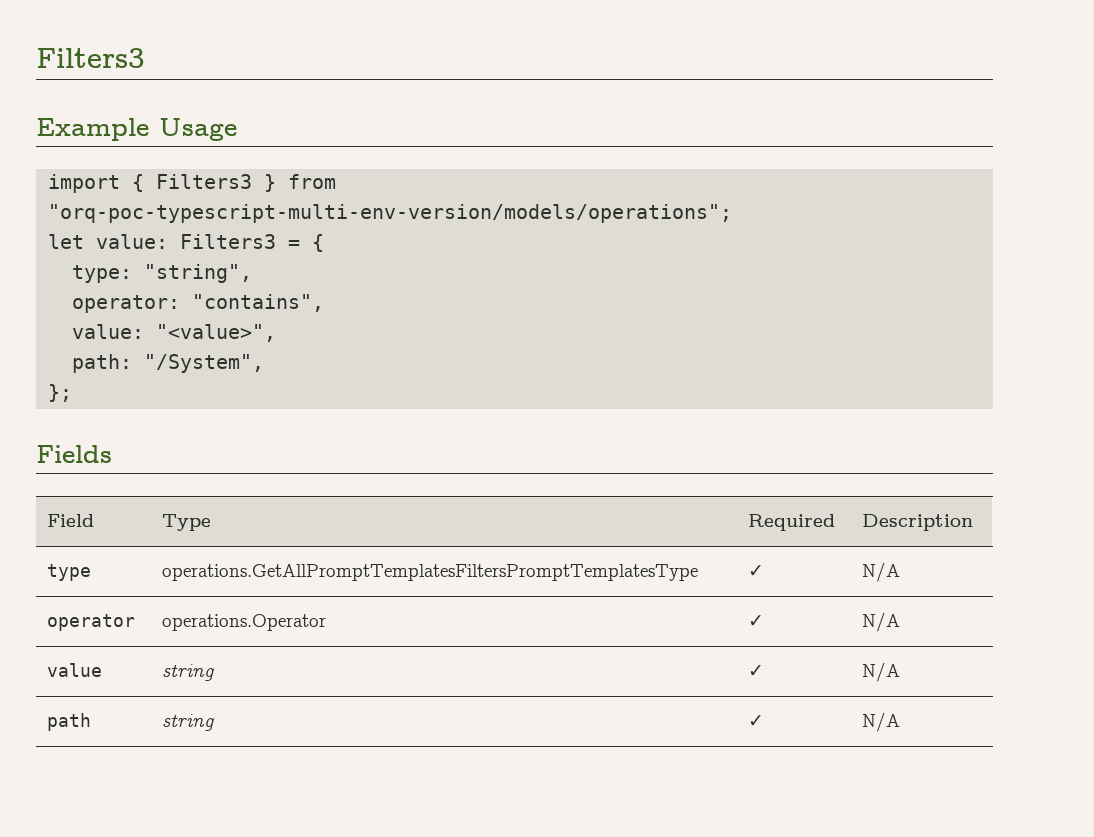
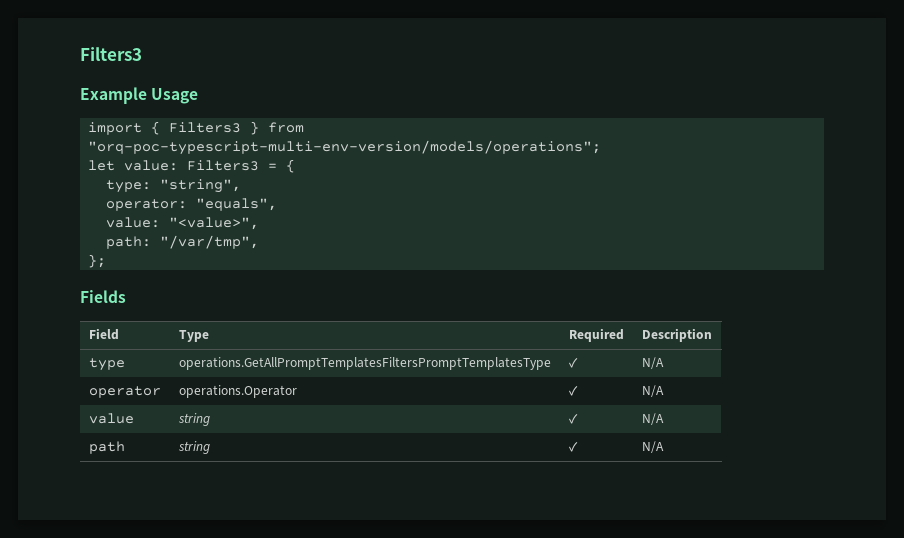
[192,294,325,312] "contains", -> [196,198,278,211] "equals",
[144,354,265,373] "/System", -> [160,235,260,249] "/var/tmp",

